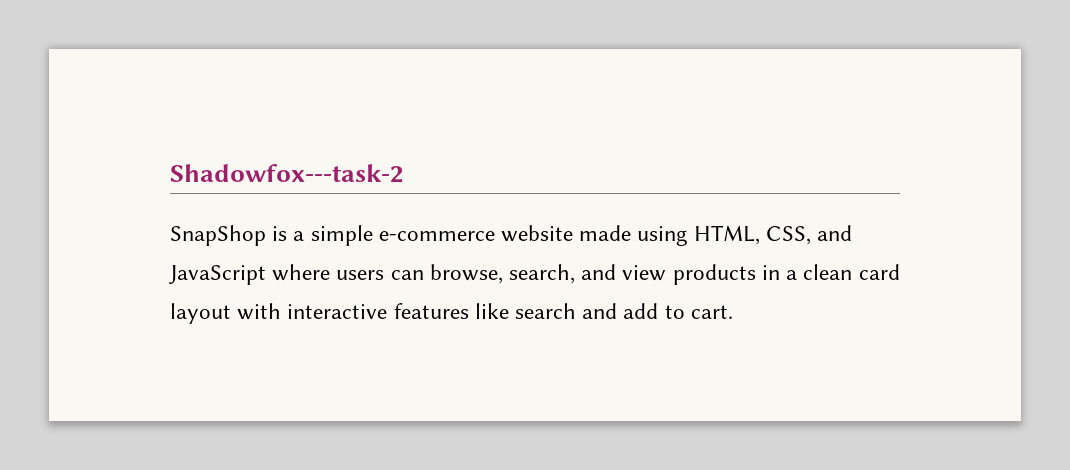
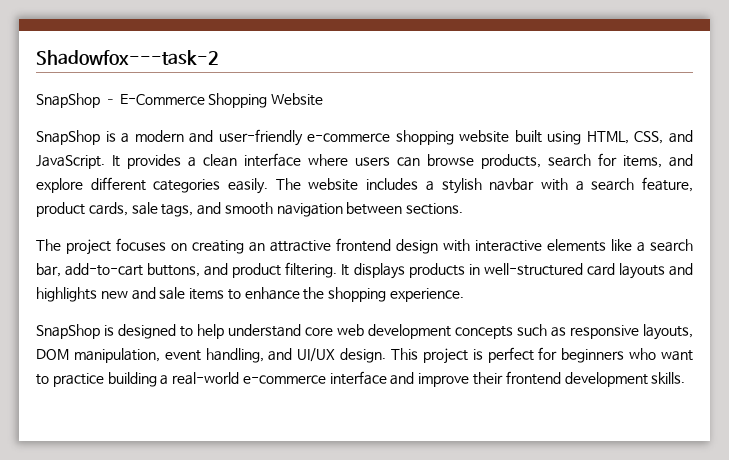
[272,225,853,246] [169,264,900,285] [170,303,733,324] is a simple e-commerce website made using HTML, CSS, and JavaScript where users can browse, search, and view products in a clean card layout with interactive features like search and add to cart. -> [103,93,324,108] [36,129,694,146] [36,153,693,169] [36,177,694,194] [36,202,464,217] [36,238,693,255] [36,262,694,279] [36,287,465,302] [36,324,693,340] [36,347,693,364] [36,371,686,387] – E-Commerce Shopping Website // SnapShop is a modern and user-friendly e-commerce shopping website built using HTML, CSS, and JavaScript. It provides a clean interface where users can browse products, search for items, and explore different categories easily. The website includes a stylish navbar with a search feature, product cards, sale tags, and smooth navigation between sections. // The project focuses on creating an attractive frontend design with interactive elements like a search bar, add-to-cart buttons, and product filtering. It displays products in well-structured card layouts and highlights new and sale items to enhance the shopping experience. // SnapShop is designed to help understand core web development concepts such as responsive layouts, DOM manipulation, event handling, and UI/UX design. This project is perfect for beginners who want to practice building a real-world e-commerce interface and improve their frontend development skills.

